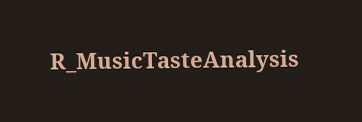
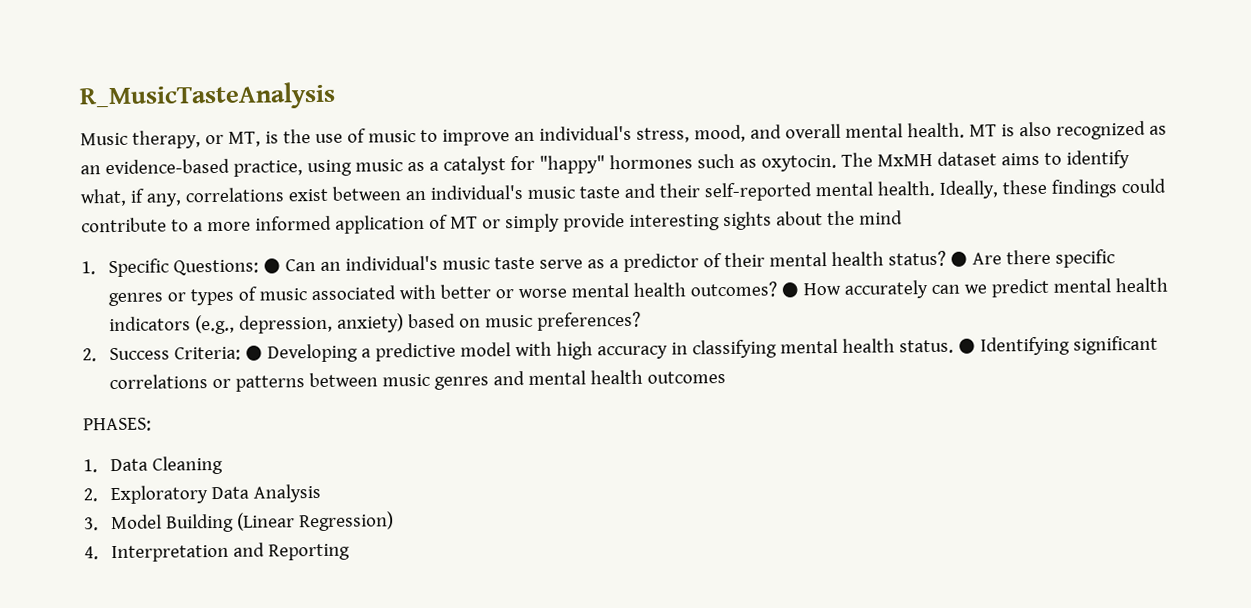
(300, 62) none -> [80,120,1167,149] [80,150,1130,177] [80,178,1166,207] [81,210,903,234] [81,249,1116,278] [108,277,1169,307] [109,311,642,335] [82,335,1159,363] [109,369,727,392] [83,417,152,432] [83,455,224,475] [83,483,322,505] [84,511,395,533] [84,542,351,563] // Music therapy, or MT, is the use of music to improve an individual's stress, mood, and overall mental health. MT is also recognized as an evidence-based practice, using music as a catalyst for "happy" hormones such as oxytocin. The MxMH dataset aims to identify what, if any, correlations exist between an individual's music taste and their self-reported mental health. Ideally, these findings could contribute to a more informed application of MT or simply provide interesting sights about the mind // 1. Specific Questions: ● Can an individual's music taste serve as a predictor of their mental health status? ● Are there specific genres or types of music associated with better or worse mental health outcomes? ● How accurately can we predict mental health indicators (e.g., depression, anxiety) based on music preferences? // 2. Success Criteria: ● Developing a predictive model with high accuracy in classifying mental health status. ● Identifying significant correlations or patterns between music genres and mental health outcomes // PHASES: // 1. Data Cleaning // 2. Exploratory Data Analysis // 3. Model Building (Linear Regression) // 4. Interpretation and Reporting

